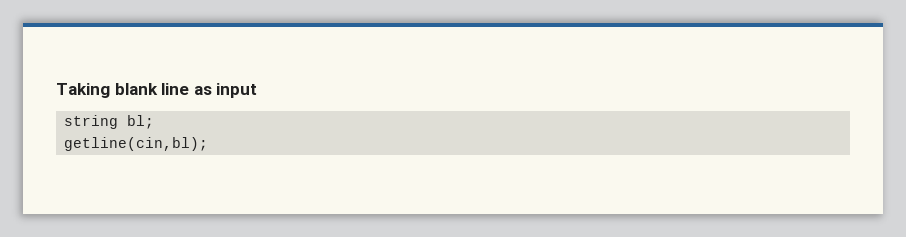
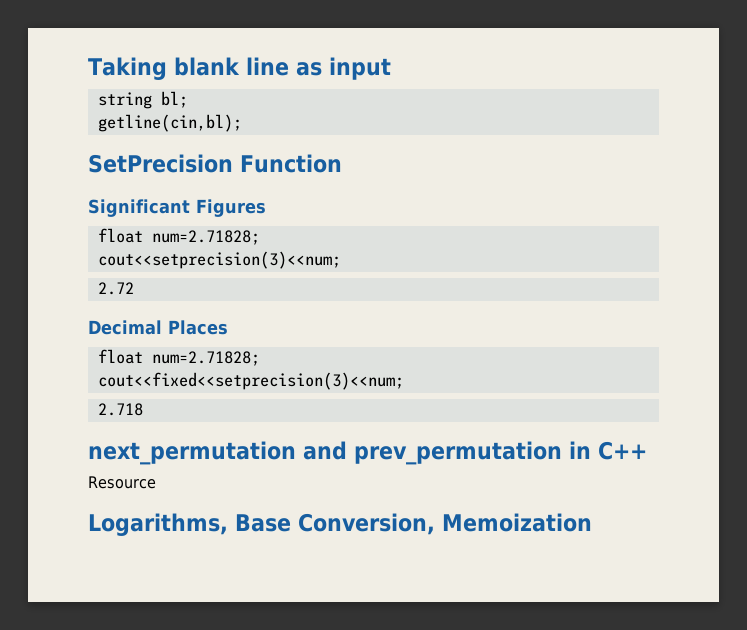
(209, 144) none -> [88,154,342,173] [88,199,266,217] [97,228,260,245] [97,251,341,269] [97,282,134,295] [88,320,228,335] [97,349,260,366] [97,372,404,390] [97,403,143,416] [88,441,647,465] [88,476,156,489] [88,513,592,536] // SetPrecision Function // Significant Figures // float num=2.71828; // cout<<setprecision(3)<<num; // 2.72 // Decimal Places // float num=2.71828; // cout<<fixed<<setprecision(3)<<num; // 2.718 // next_permutation and prev_permutation in C++ // Resource // Logarithms, Base Conversion, Memoization

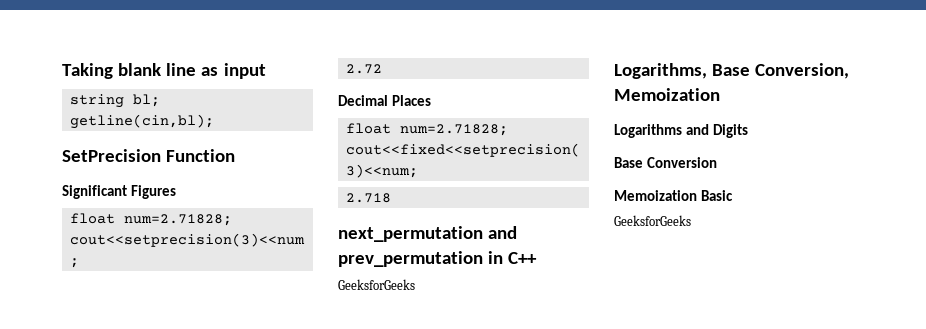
[88,476,156,489] Resource -> [338,279,415,290] GeeksforGeeks
(592, 522) none -> [614,124,749,138] [614,157,718,168] [614,190,734,201] [614,215,691,226] // Logarithms and Digits // Base Conversion // Memoization Basic // GeeksforGeeks

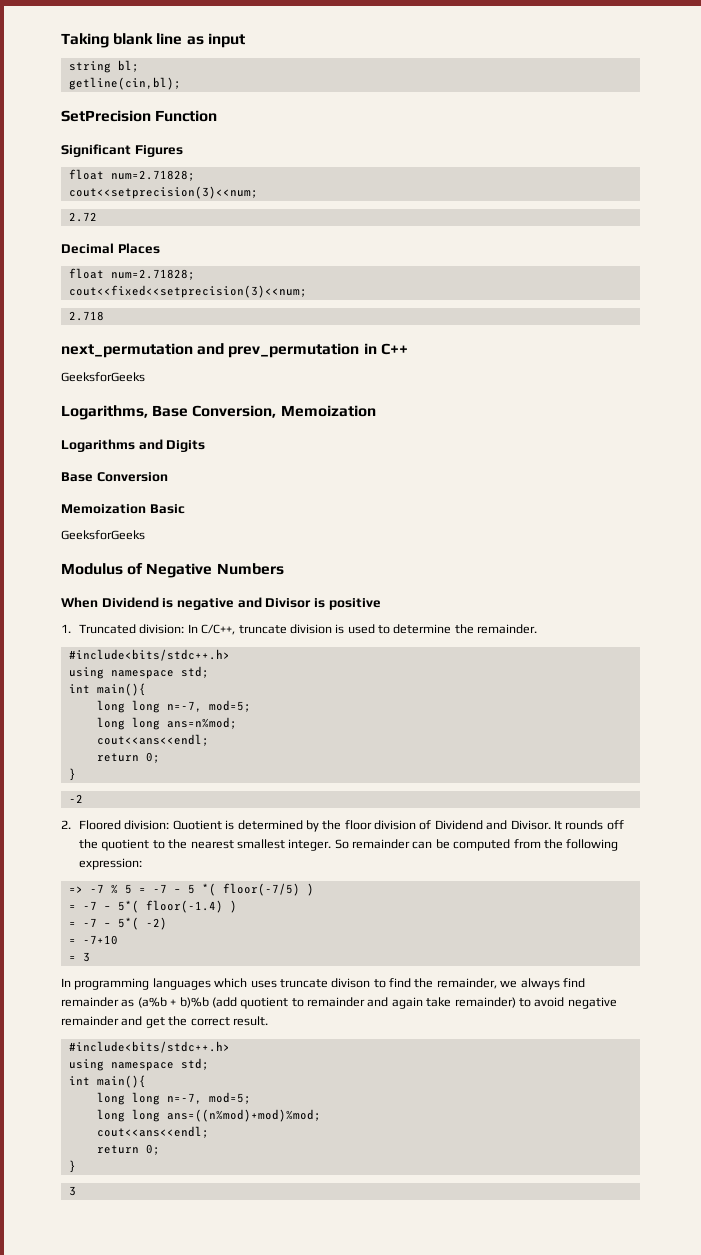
(691, 220) none -> [61,563,284,578] [61,597,381,610] [61,624,538,635] [68,649,230,661] [68,666,209,679] [68,683,146,696] [96,700,251,713] [96,717,237,730] [96,734,209,746] [96,752,160,763] [68,768,76,781] [68,794,83,803] [61,820,624,832] [79,839,619,851] [79,858,143,870] [68,883,314,896] [68,900,237,913] [68,917,167,930] [68,935,118,945] [68,952,90,962] [61,978,585,990] [61,997,617,1009] [61,1016,268,1028] [68,1041,230,1053] [68,1058,209,1071] [68,1075,146,1088] [96,1092,251,1105] [96,1109,321,1122] [96,1126,209,1138] [96,1144,160,1155] [68,1160,76,1173] [68,1186,76,1196] // Modulus of Negative Numbers // When Dividend is negative and Divisor is positive // 1. Truncated division: In C/C++, truncate division is used to determine the remainder. // #include<bits/stdc++.h> // using namespace std; // int main(){ // long long n=-7, mod=5; // long long ans=n%mod; // cout<<ans<<endl; // return 0; // } // -2 // 2. Floored division: Quotient is determined by the floor division of Dividend and Divisor. It rounds off the quotient to the nearest smallest integer. So remainder can be computed from the following expression: // => -7 % 5 = -7 – 5 *( floor(-7/5) ) // = -7 – 5*( floor(-1.4) ) // = -7 – 5*( -2) // = -7+10 // = 3 // In programming languages which uses truncate divison to find the remainder, we always find remainder as (a%b + b)%b (add quotient to remainder and again take remainder) to avoid negative remainder and get the correct result. // #include<bits/stdc++.h> // using namespace std; // int main(){ // long long n=-7, mod=5; // long long ans=((n%mod)+mod)%mod; // cout<<ans<<endl; // return 0; // } // 3

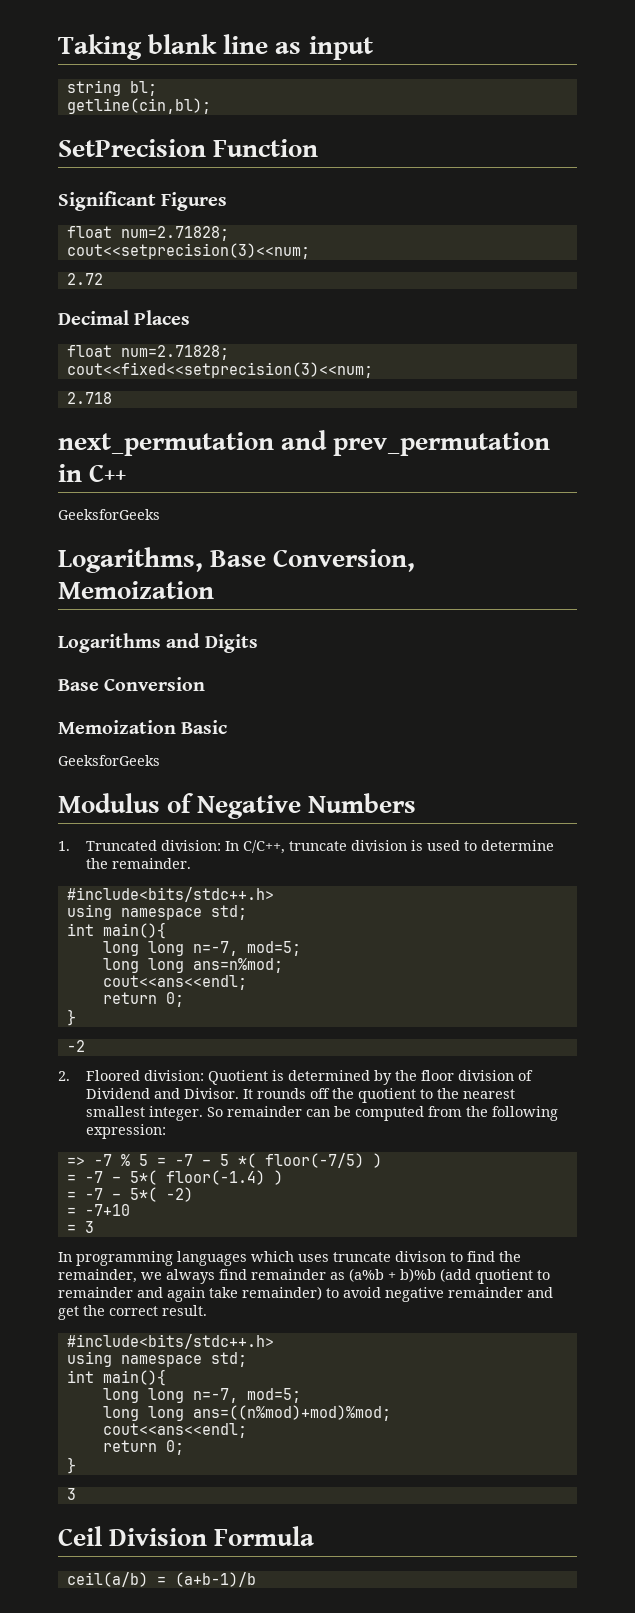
[61,597,381,610] // When Dividend is negative and Divisor is positive -> (417, 803) none
(76, 1191) none -> [58,1526,315,1546] [66,1572,256,1587] // Ceil Division Formula // ceil(a/b) = (a+b-1)/b

